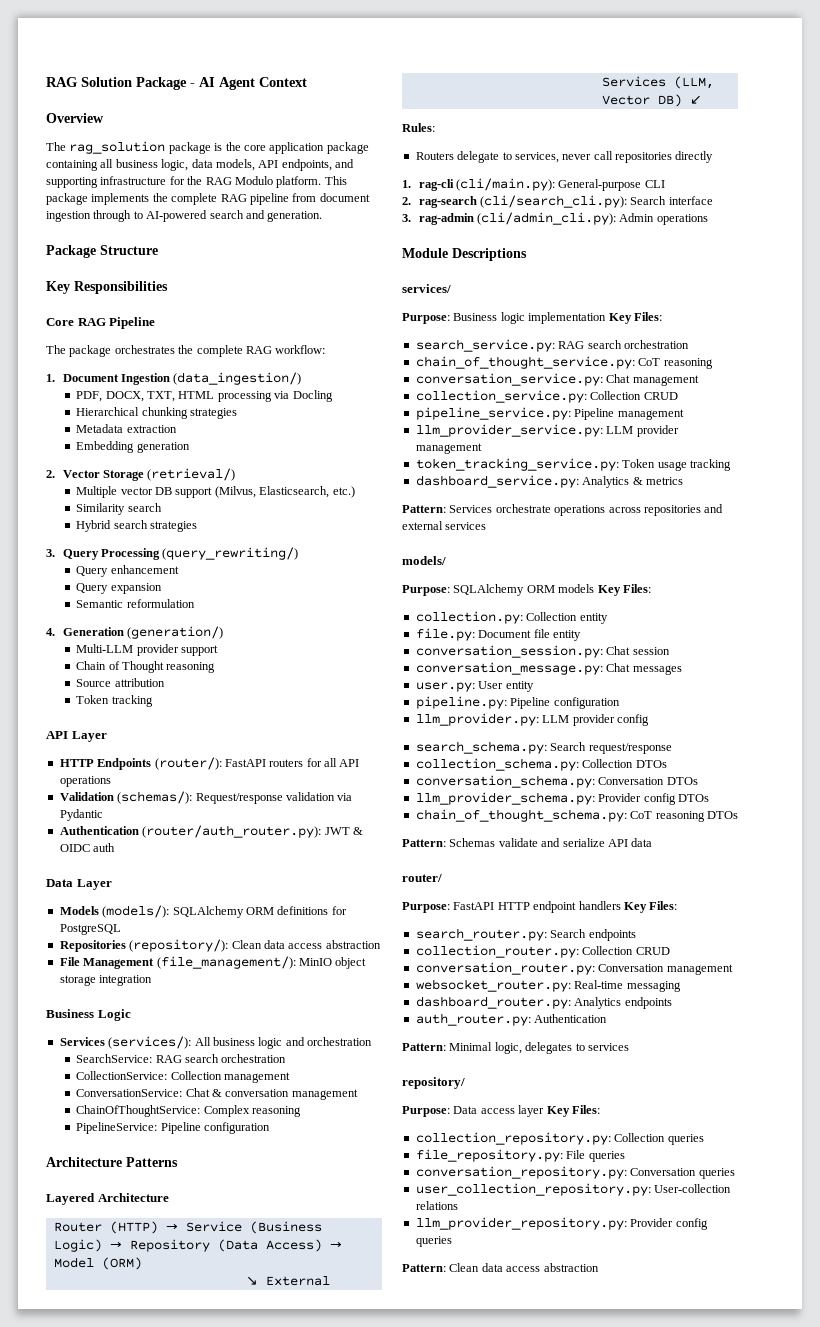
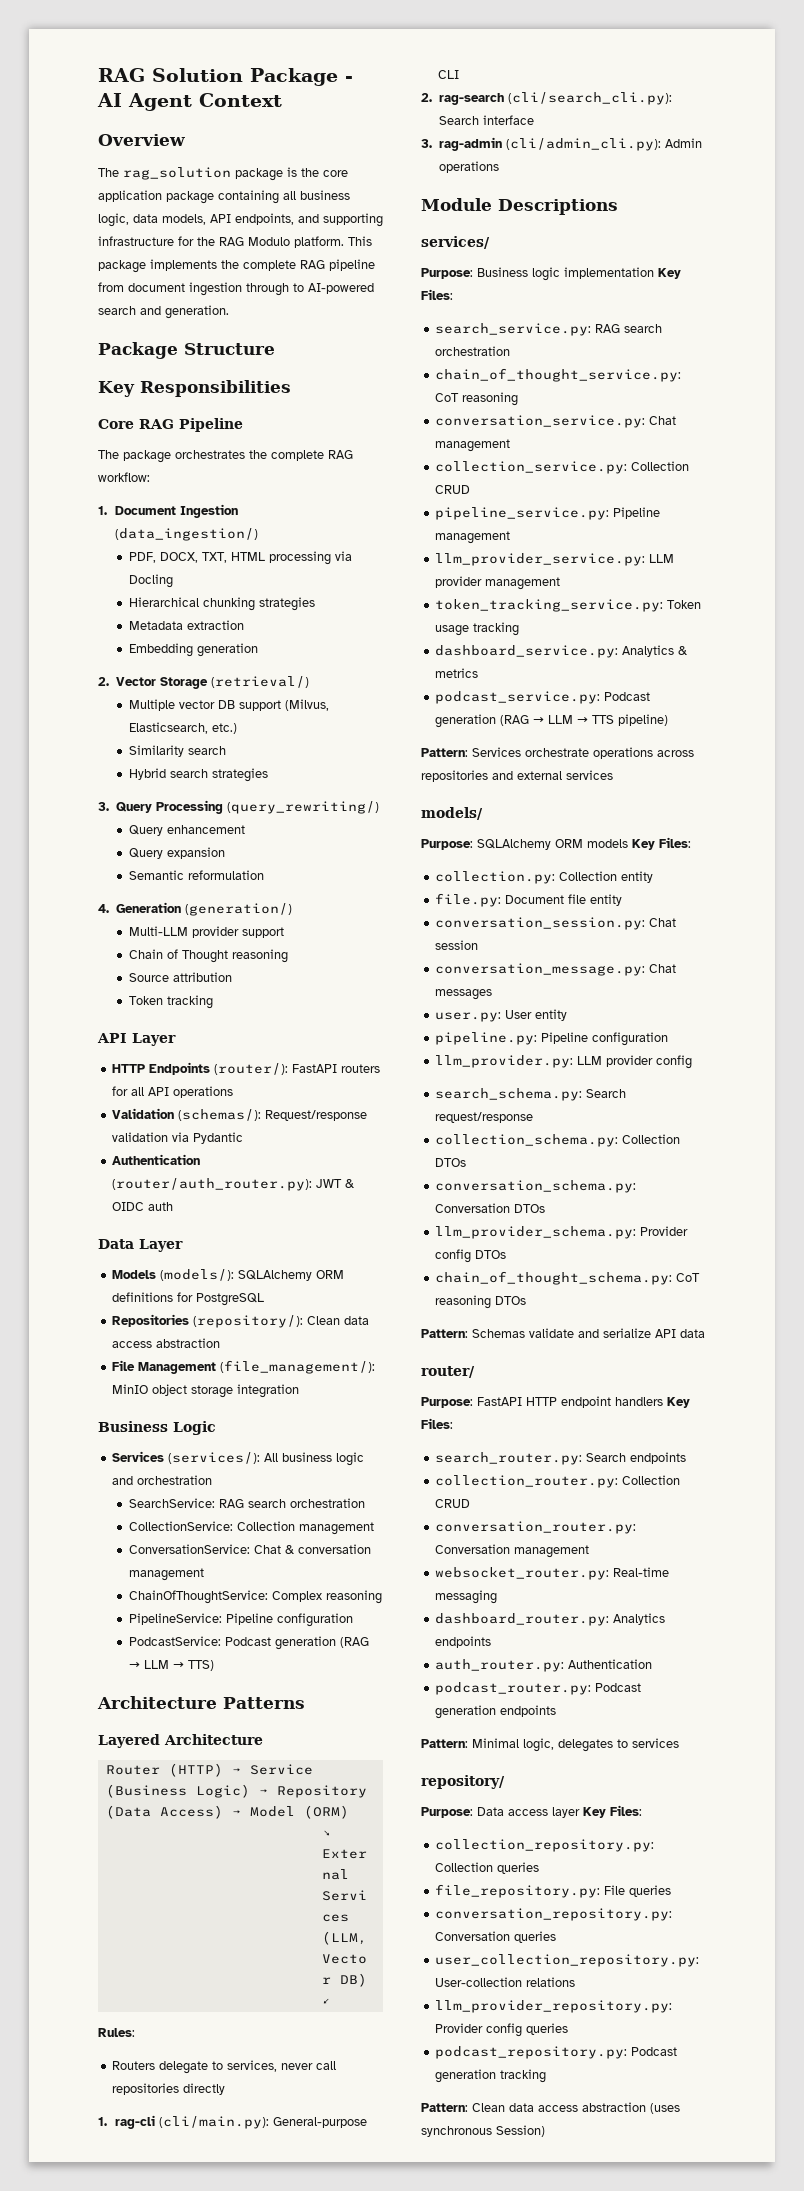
(271, 1128) none -> [129,1636,370,1650] [129,1660,215,1671] // PodcastService: Podcast generation (RAG → LLM → TTS)
(683, 481) none -> [435,691,651,704] [435,714,669,728] // podcast_service.py: Podcast generation (RAG → LLM → TTS pipeline)
(608, 1018) none -> [435,1682,642,1695] [435,1705,557,1719] // podcast_router.py: Podcast generation endpoints
(452, 1241) none -> [435,2046,678,2059] [435,2069,547,2083] // podcast_repository.py: Podcast generation tracking
(599, 1267) none -> [650,2103,680,2114] [421,2125,545,2137] (uses synchronous Session)

